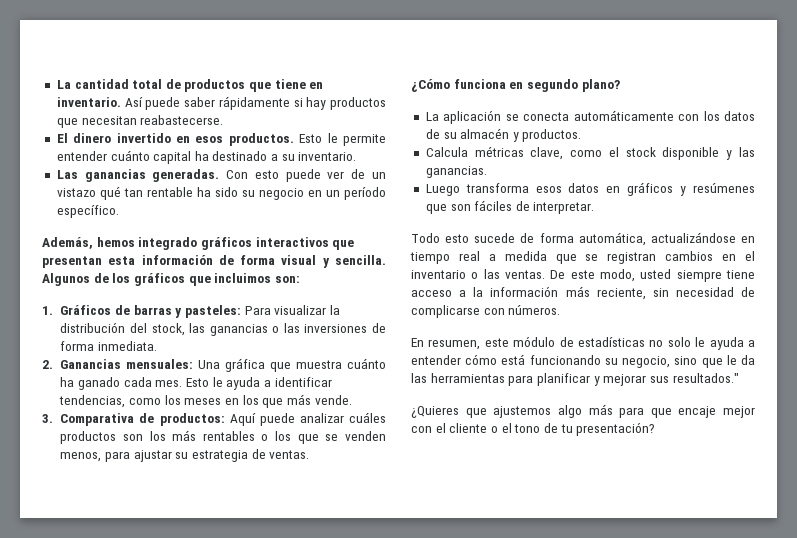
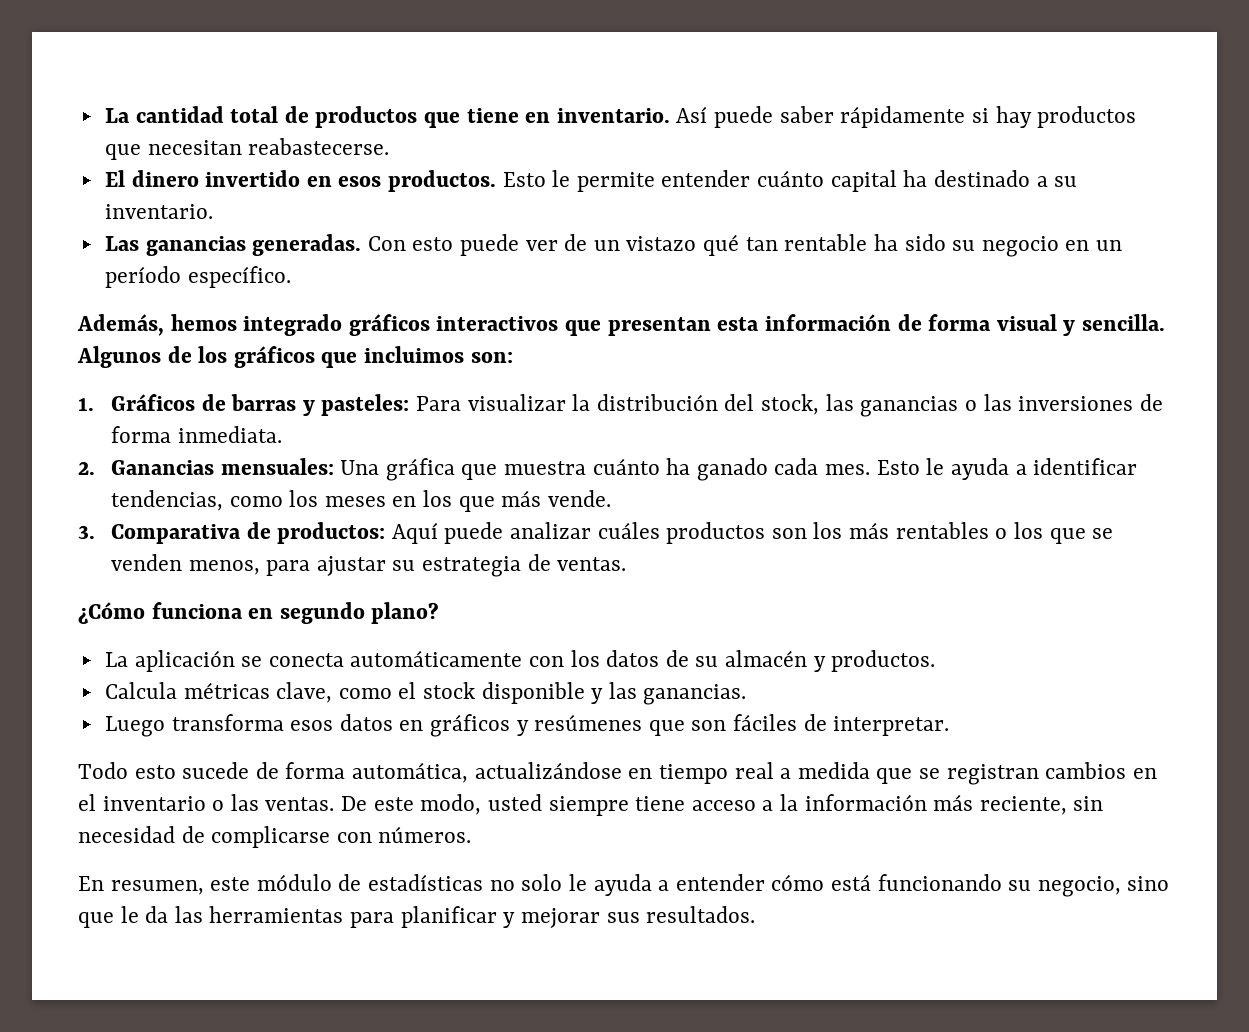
[672,373,739,383] [411,404,755,418] [411,422,656,436] resultados." // ¿Quieres que ajustemos algo más para que encaje mejor con el cliente o el tono de tu presentación? -> [646,906,756,923] resultados.

